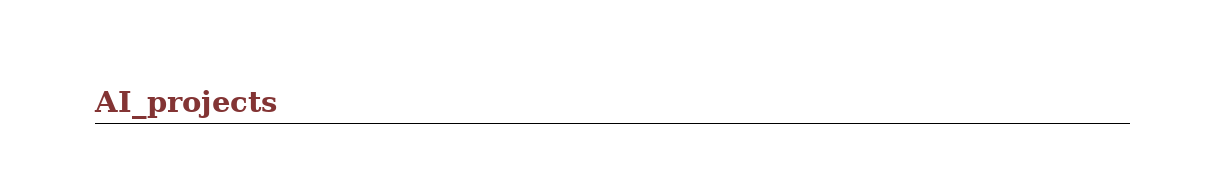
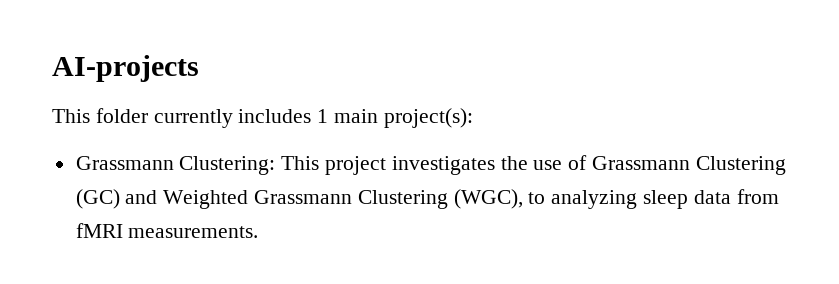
[94,90,277,119] AI_projects -> [52,55,199,82] [52,108,473,128] [75,155,786,175] [75,189,779,209] [75,223,259,238] AI-projects // This folder currently includes 1 main project(s): // Grassmann Clustering: This project investigates the use of Grassmann Clustering (GC) and Weighted Grassmann Clustering (WGC), to analyzing sleep data from fMRI measurements.

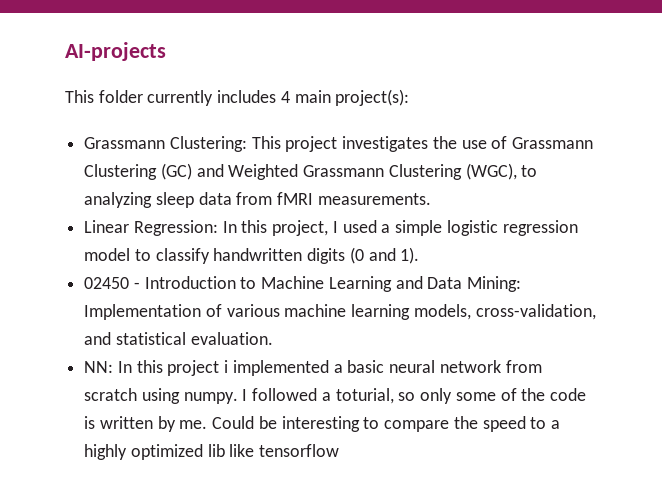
[317,109,329,123] 1 -> [280,91,290,103] 4
(259, 232) none -> [84,220,578,236] [84,247,420,264] [84,276,522,292] [84,304,596,320] [84,332,273,345] [84,360,542,376] [84,388,586,404] [84,416,560,432] [84,444,340,460] // Linear Regression: In this project, I used a simple logistic regression model to classify handwritten digits (0 and 1). // 02450 - Introduction to Machine Learning and Data Mining: Implementation of various machine learning models, cross-validation, and statistical evaluation. // NN: In this project i implemented a basic neural network from scratch using numpy. I followed a toturial, so only some of the code is written by me. Could be interesting to compare the speed to a highly optimized lib like tensorflow

